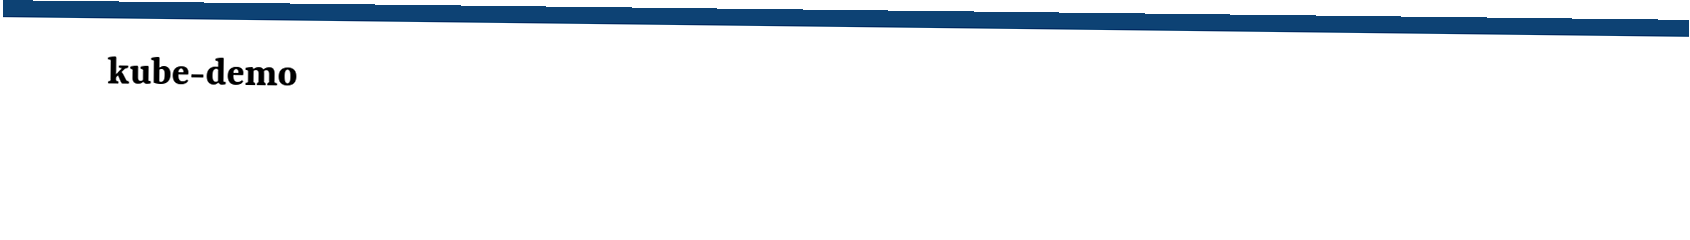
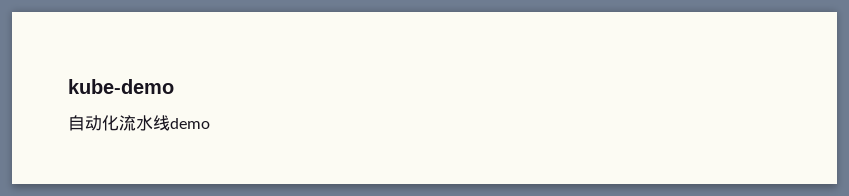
(298, 71) none -> [68,115,210,131] // 自动化流水线demo

